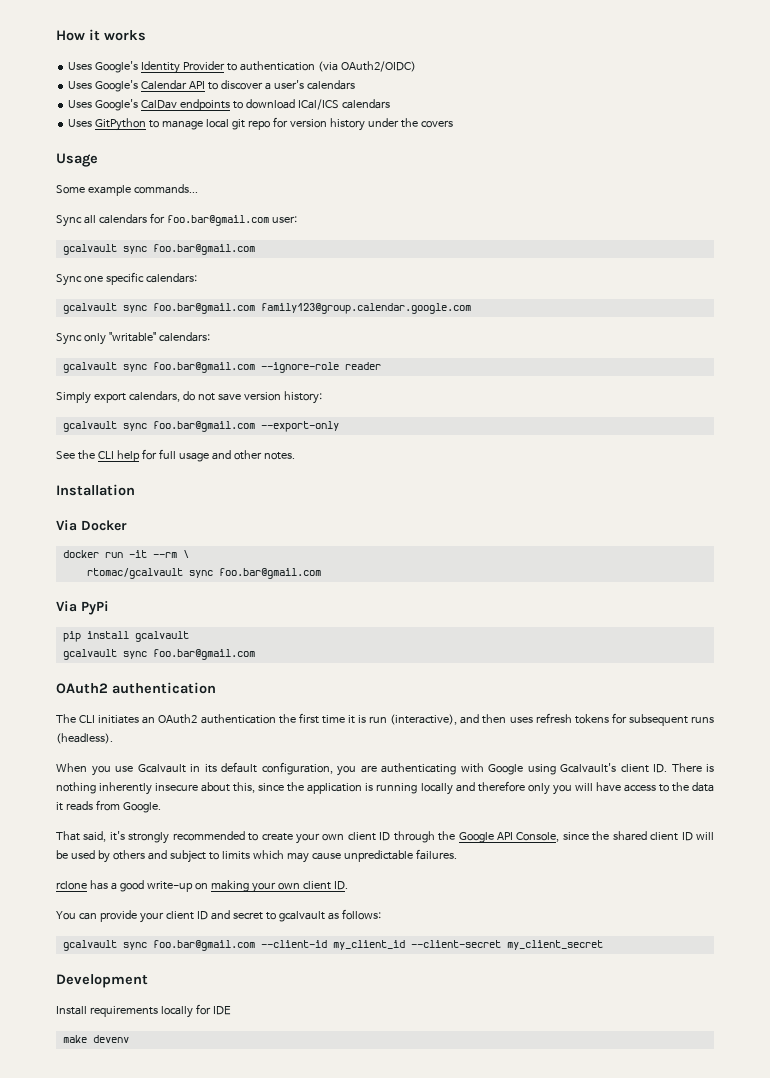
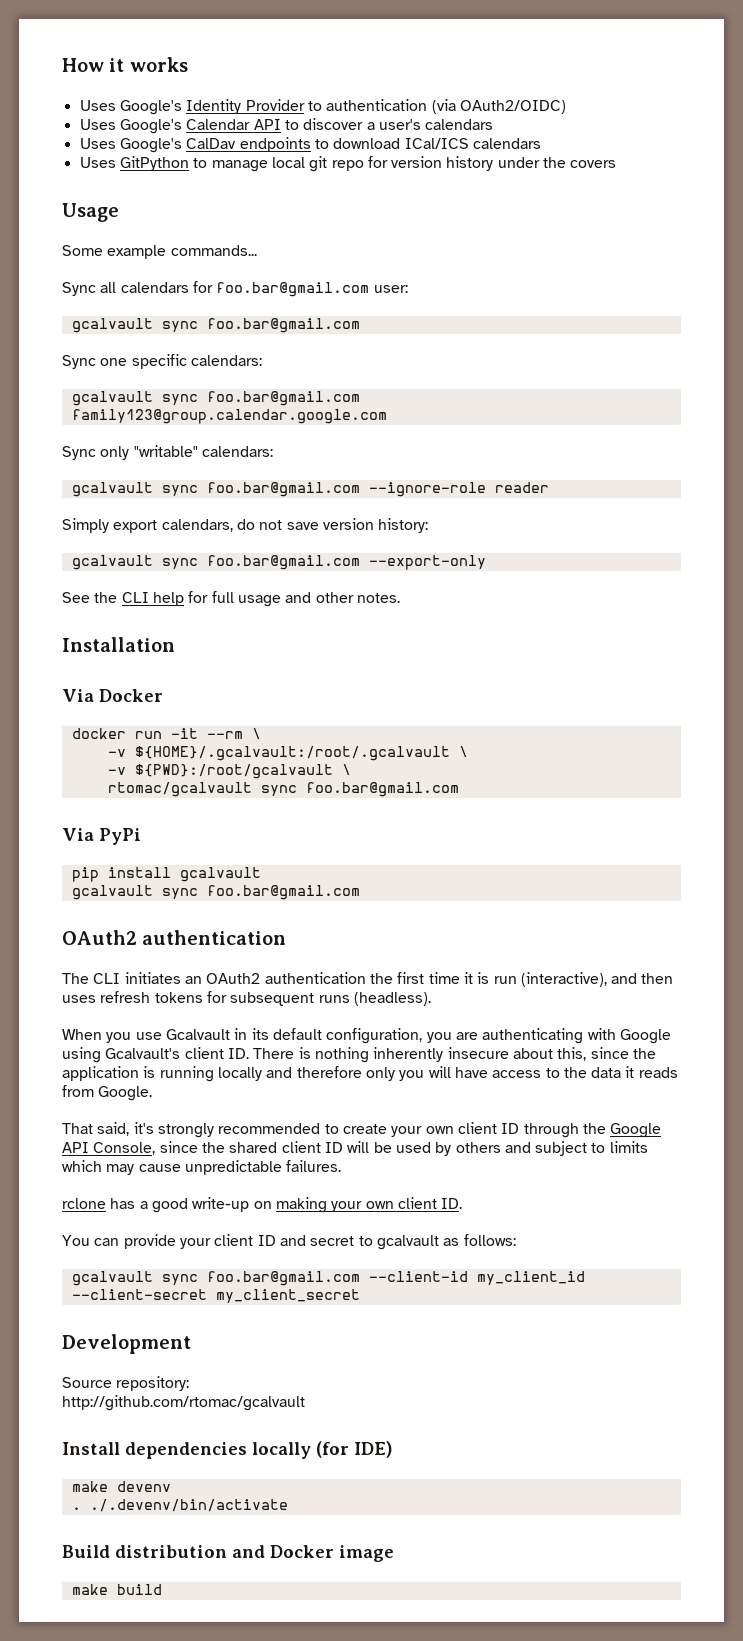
(189, 554) none -> [107,746,468,761] [107,764,351,779] // -v ${HOME}/.gcalvault:/root/.gcalvault \ // -v ${PWD}:/root/gcalvault \
[56,1004,231,1018] [62,1035,129,1043] Install requirements locally for IDE // make devenv -> [62,1376,190,1391] [62,1395,305,1411] [62,1441,393,1459] [71,1481,171,1492] [71,1499,288,1512] [62,1545,394,1562] [71,1584,162,1595] Source repository: // http://github.com/rtomac/gcalvault // Install dependencies locally (for IDE) // make devenv // . ./.devenv/bin/activate // Build distribution and Docker image // make build

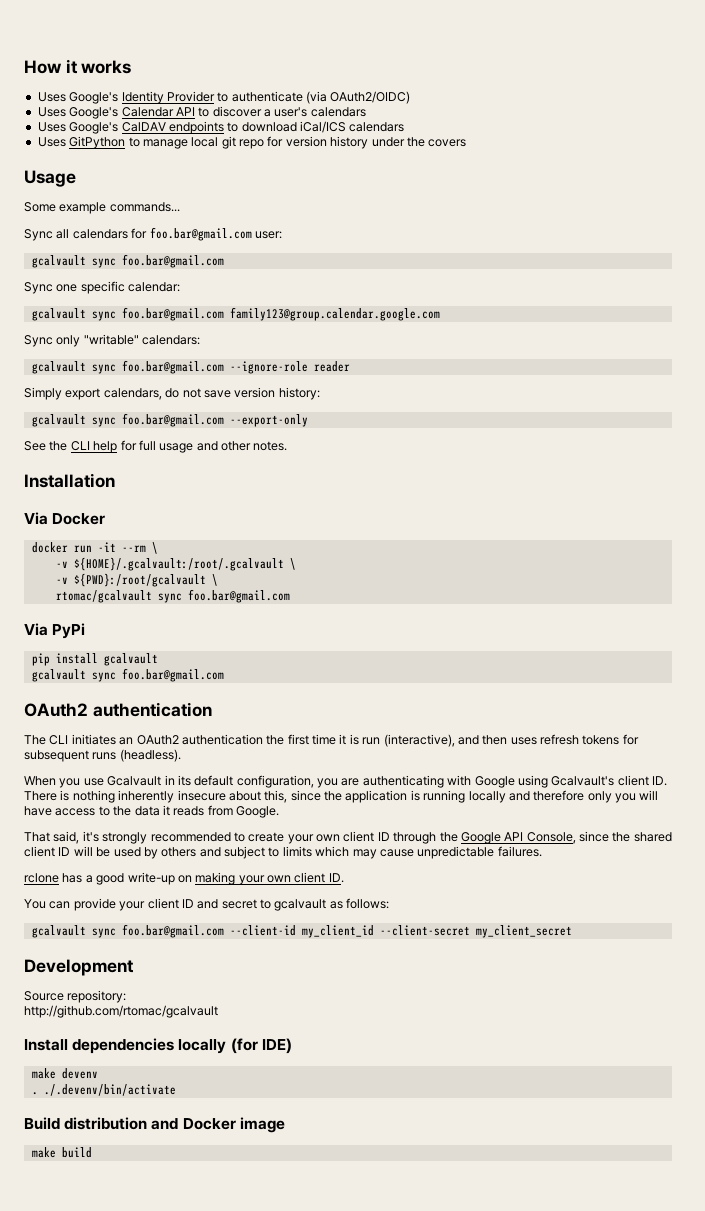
[326,99,428,111] authentication -> [231,91,303,102] authenticate
[186,138,237,149] CalDav -> [121,122,166,132] CalDAV
[404,138,469,149] ICal/ICS -> [300,121,346,133] iCal/ICS
[190,355,262,366] calendars: -> [128,282,181,292] calendar:

